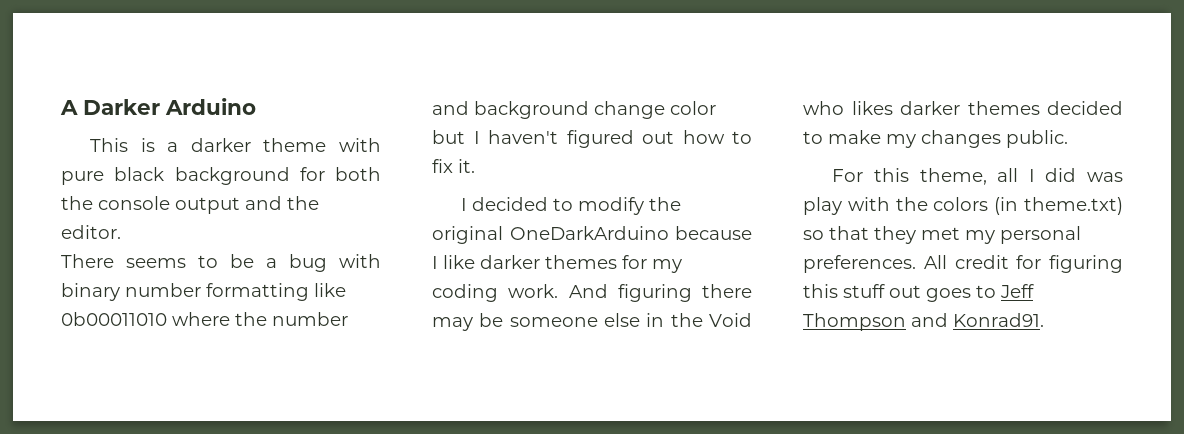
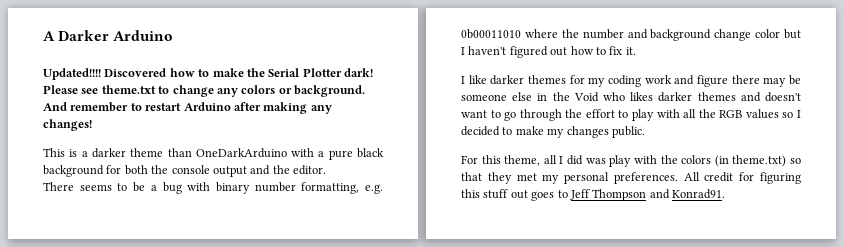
(256, 106) none -> [43,68,373,80] [43,85,365,97] [43,102,332,114] [43,119,92,131] // Updated!!!! Discovered how to make the Serial Plotter dark! Please see theme.txt to change any colors or background. And remember to restart Arduino after making any changes!
[338,138,381,152] with -> [167,148,325,158] than OneDarkArduino with a
[206,283,346,301] formatting like -> [301,182,383,194] formatting, e.g.
[472,197,682,215] [432,226,752,244] [432,256,438,269] decided to modify the original OneDarkArduino because I -> (465, 80) none
[508,284,692,302] work. And figuring -> [644,75,728,87] work and figure
(1040, 108) none -> [740,92,801,102] [461,109,801,121] and doesn't want to go through the effort to play with all the RGB values so I

